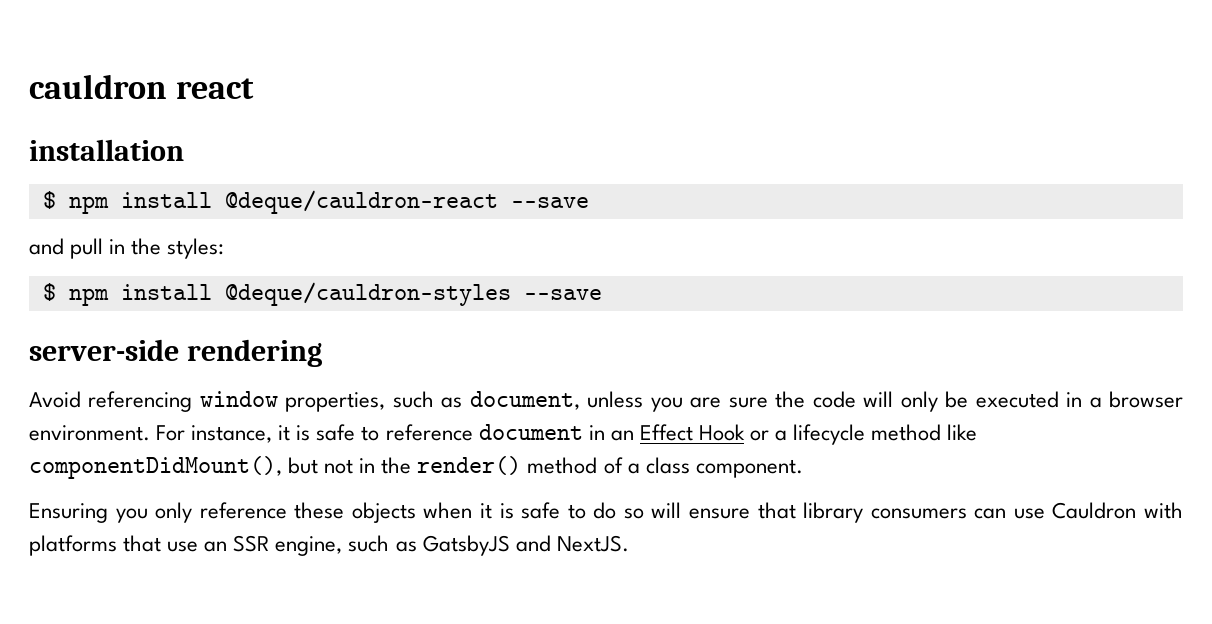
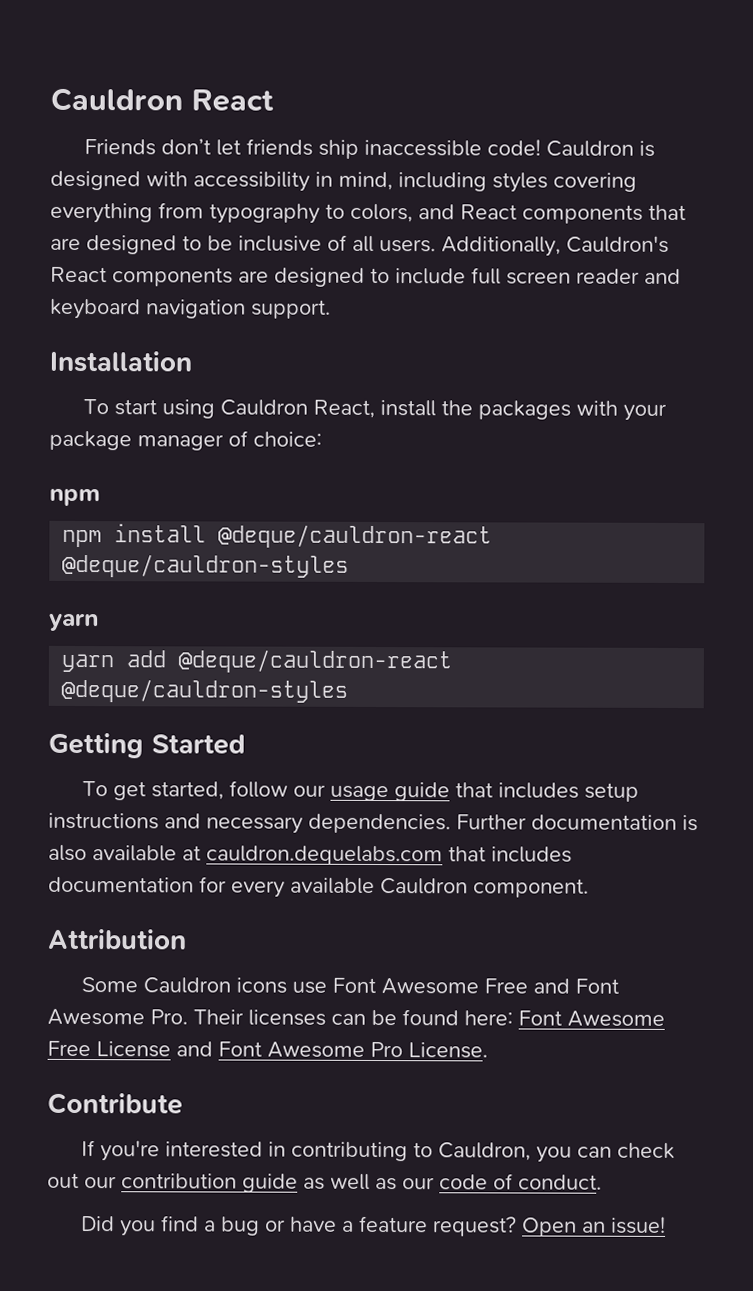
[29,74,255,99] [29,139,184,161] [42,190,589,214] [29,238,225,259] [42,282,602,306] [29,339,322,367] [29,391,1184,412] [29,424,978,445] [29,456,803,479] [29,502,1183,523] [29,535,629,556] cauldron react // installation // $ npm install @deque/cauldron-react --save // and pull in the styles: // $ npm install @deque/cauldron-styles --save // server-side rendering // Avoid referencing window properties, such as document, unless you are sure the code will only be executed in a browser environment. For instance, it is safe to reference document in an Effect Hook or a lifecycle method like componentDidMount(), but not in the render() method of a class component. // Ensuring you only reference these objects when it is safe to do so will ensure that library consumers can use Cauldron with platforms that use an SSR engine, such as GatsbyJS and NextJS. -> [50,87,274,112] [84,138,656,159] [50,170,637,193] [50,202,686,224] [50,234,669,257] [50,266,681,287] [50,298,331,320] [49,350,192,373] [83,399,668,421] [49,430,322,451] [49,488,101,507] [62,523,493,549] [62,553,350,578] [49,612,99,632] [61,649,453,674] [61,678,349,703] [48,732,246,759] [82,780,640,802] [48,812,698,834] [48,844,572,866] [48,876,589,898] [47,928,187,950] [81,977,620,995] [47,1008,665,1027] [47,1040,488,1059] [47,1092,183,1115] [81,1140,676,1163] [47,1172,602,1193] [81,1215,667,1237] Cauldron React // Friends don’t let friends ship inaccessible code! Cauldron is designed with accessibility in mind, including styles covering everything from typography to colors, and React components that are designed to be inclusive of all users. Additionally, Cauldron's React components are designed to include full screen reader and keyboard navigation support. // Installation // To start using Cauldron React, install the packages with your package manager of choice: // npm // npm install @deque/cauldron-react @deque/cauldron-styles // yarn // yarn add @deque/cauldron-react @deque/cauldron-styles // Getting Started // To get started, follow our usage guide that includes setup instructions and necessary dependencies. Further documentation is also available at cauldron.dequelabs.com that includes documentation for every available Cauldron component. // Attribution // Some Cauldron icons use Font Awesome Free and Font Awesome Pro. Their licenses can be found here: Font Awesome Free License and Font Awesome Pro License. // Contribute // If you're interested in contributing to Cauldron, you can check out our contribution guide as well as our code of conduct. // Did you find a bug or have a feature request? Open an issue!

